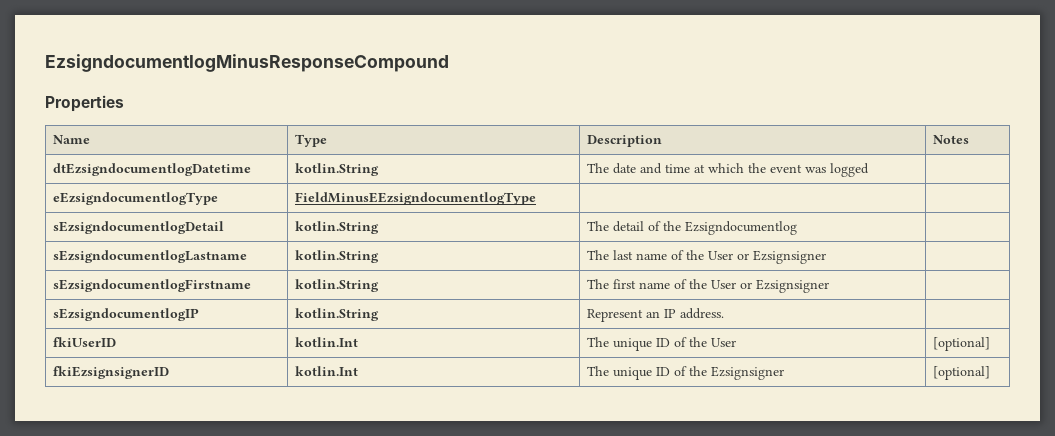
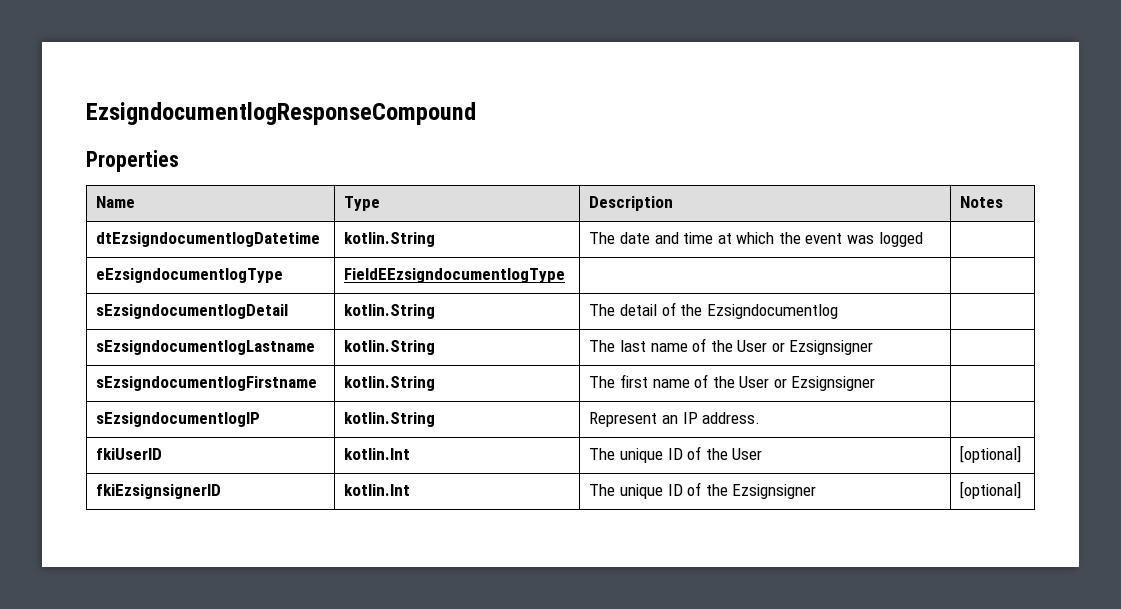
[45,54,449,72] EzsigndocumentlogMinusResponseCompound -> [86,102,476,125] EzsigndocumentlogResponseCompound
[294,192,536,205] FieldMinusEEzsigndocumentlogType -> [344,268,566,283] FieldEEzsigndocumentlogType

